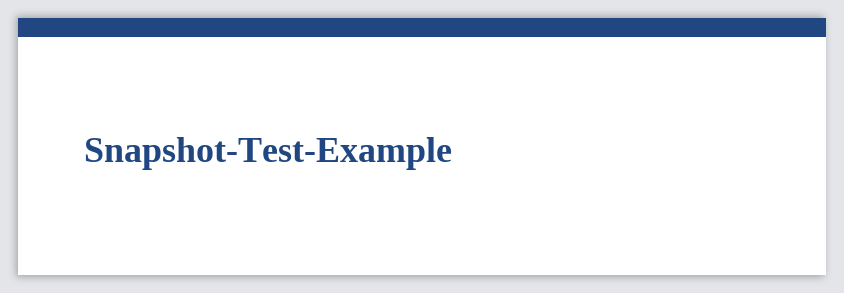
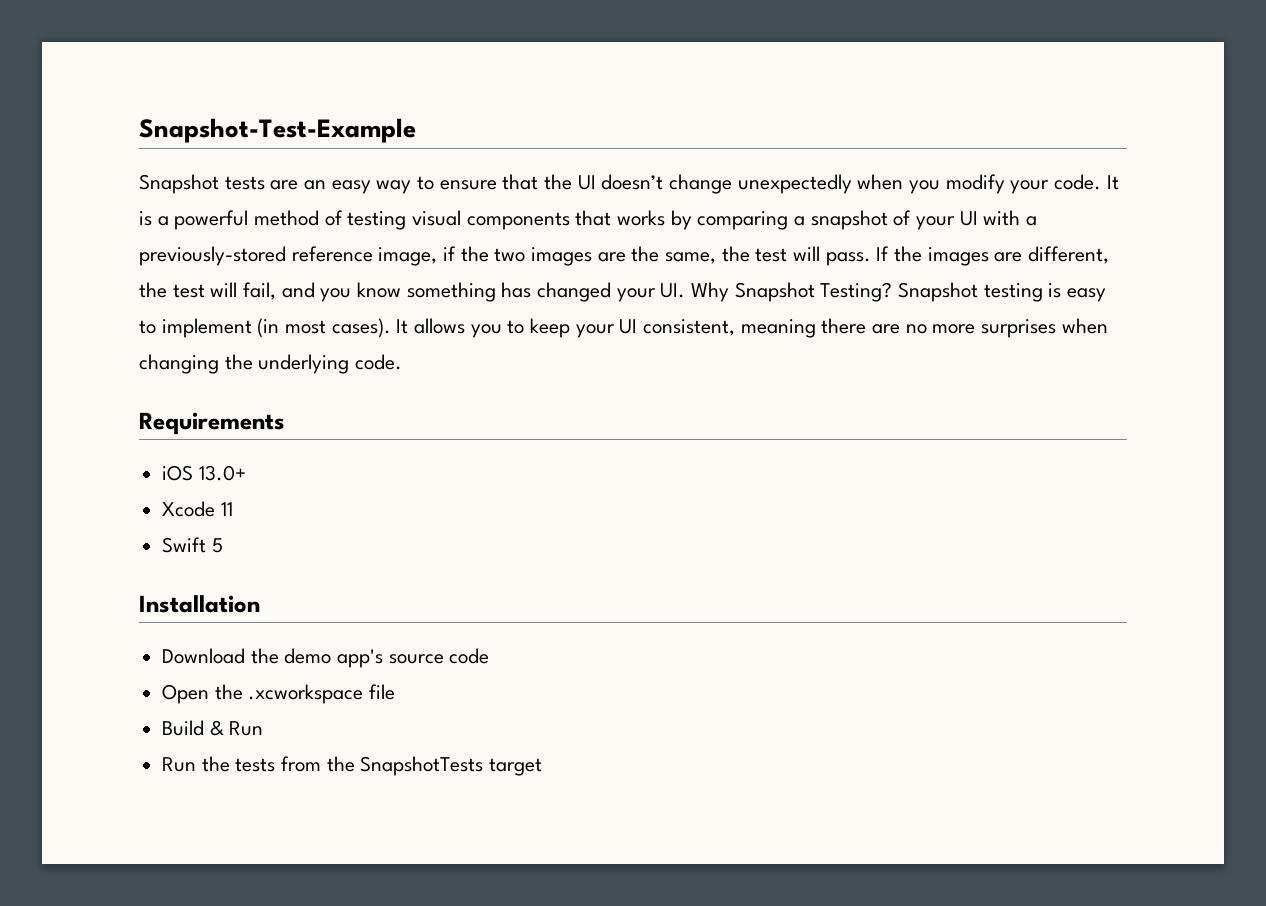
(452, 153) none -> [139,174,1119,194] [139,210,1038,230] [139,246,1110,266] [139,282,1107,302] [139,318,1108,338] [139,354,403,374] [139,412,285,435] [162,465,246,481] [162,501,233,517] [162,537,223,553] [139,595,260,613] [162,648,490,668] [162,684,396,704] [162,720,264,736] [162,756,543,776] // Snapshot tests are an easy way to ensure that the UI doesn’t change unexpectedly when you modify your code. It is a powerful method of testing visual components that works by comparing a snapshot of your UI with a previously-stored reference image, if the two images are the same, the test will pass. If the images are different, the test will fail, and you know something has changed your UI. Why Snapshot Testing? Snapshot testing is easy to implement (in most cases). It allows you to keep your UI consistent, meaning there are no more surprises when changing the underlying code. // Requirements // iOS 13.0+ // Xcode 11 // Swift 5 // Installation // Download the demo app's source code // Open the .xcworkspace file // Build & Run // Run the tests from the SnapshotTests target

